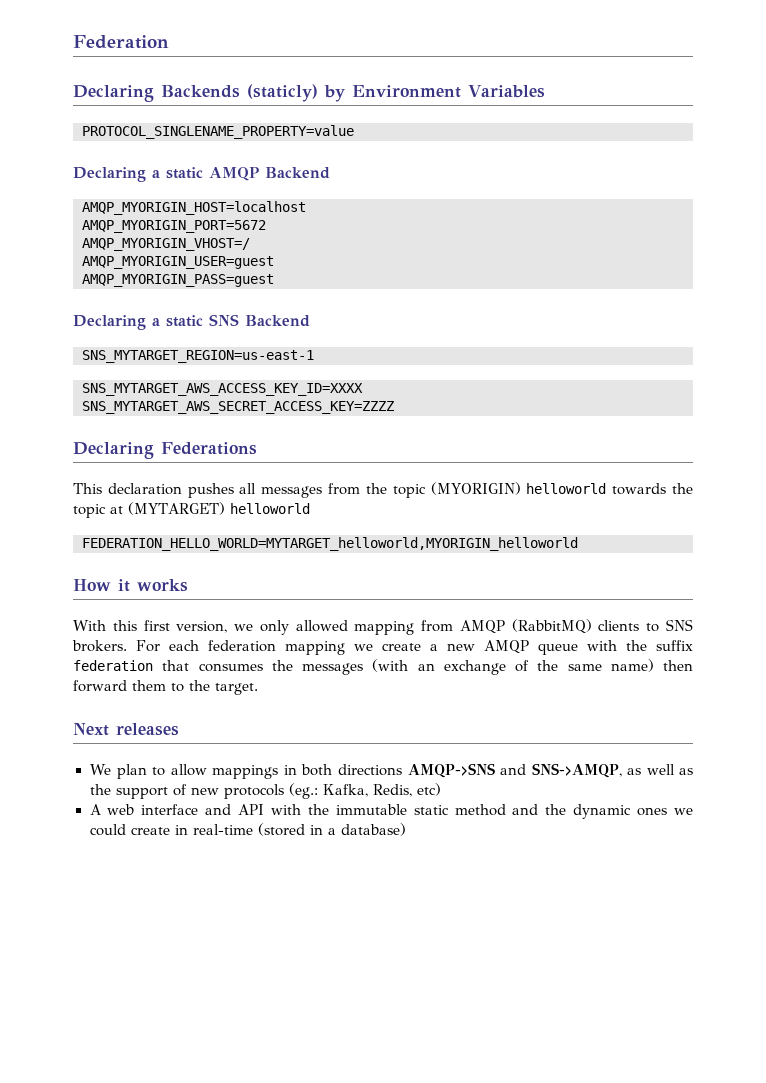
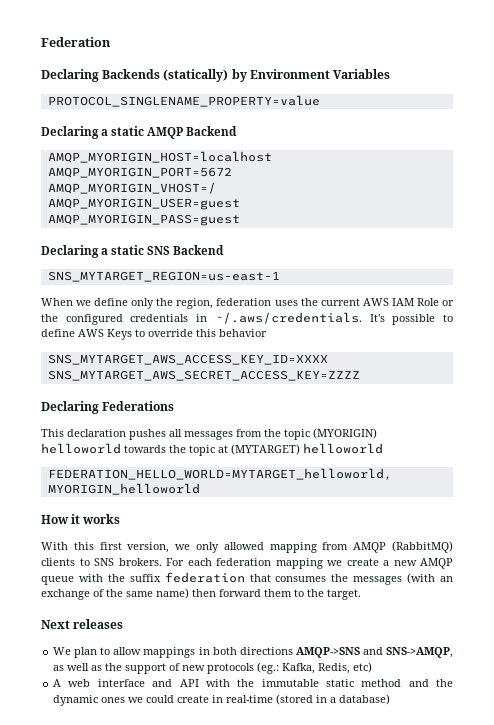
[247,84,318,102] (staticly) -> [163,69,229,82] (statically)
(314, 356) none -> [41,298,455,309] [41,312,454,325] [41,329,267,340] // When we define only the region, federation uses the current AWS IAM Role or the configured credentials in ~/.aws/credentials. It's possible to define AWS Keys to override this behavior

